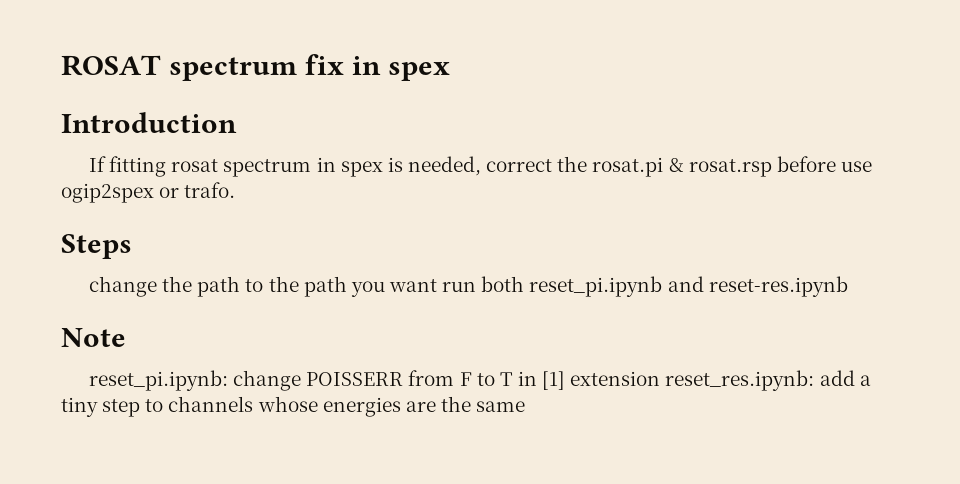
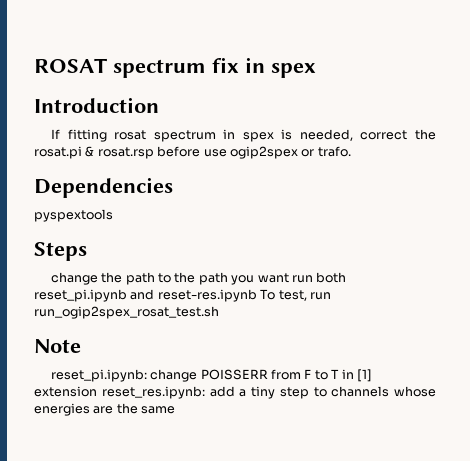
(236, 190) none -> [34,177,173,198] [34,209,113,222] // Dependencies // pyspextools
(848, 286) none -> [260,289,331,301] [34,306,219,319] To test, run run_ogip2spex_rosat_test.sh

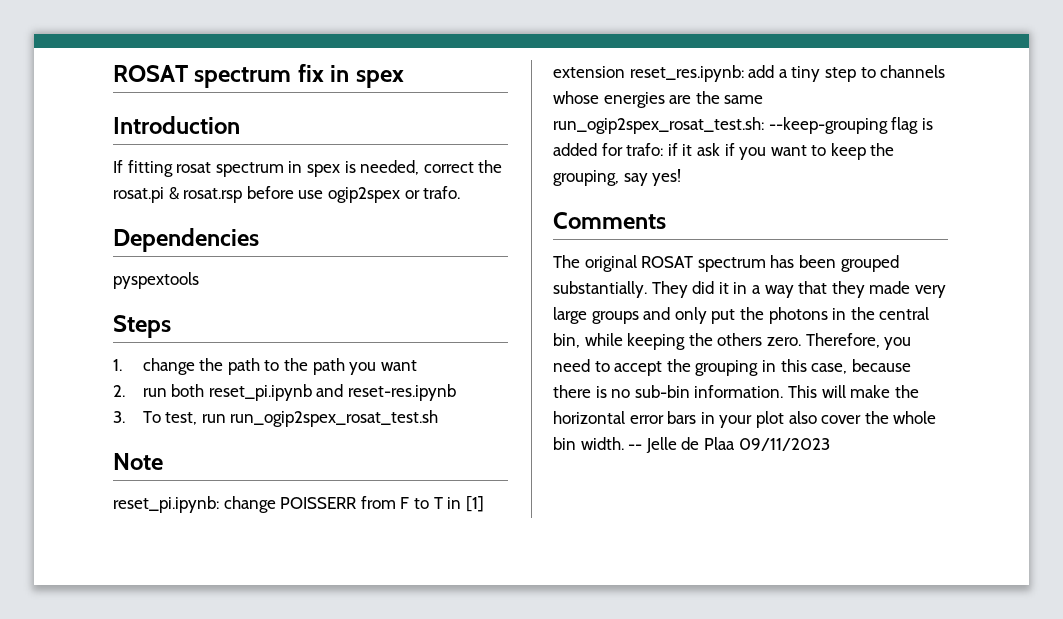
(87, 251) none -> [113,359,122,371] 1.
(289, 278) none -> [113,385,125,397] // 2.
(257, 295) none -> [113,411,125,423] // 3.
(176, 410) none -> [553,117,933,134] [553,143,895,160] [553,169,682,186] [553,212,666,229] [553,255,899,272] [553,281,946,298] [553,307,930,324] [553,333,912,350] [553,359,911,376] [553,385,919,398] [553,411,937,428] [553,437,830,453] run_ogip2spex_rosat_test.sh: --keep-grouping flag is added for trafo: if it ask if you want to keep the grouping, say yes! // Comments // The original ROSAT spectrum has been grouped substantially. They did it in a way that they made very large groups and only put the photons in the central bin, while keeping the others zero. Therefore, you need to accept the grouping in this case, because there is no sub-bin information. This will make the horizontal error bars in your plot also cover the whole bin width. -- Jelle de Plaa 09/11/2023

